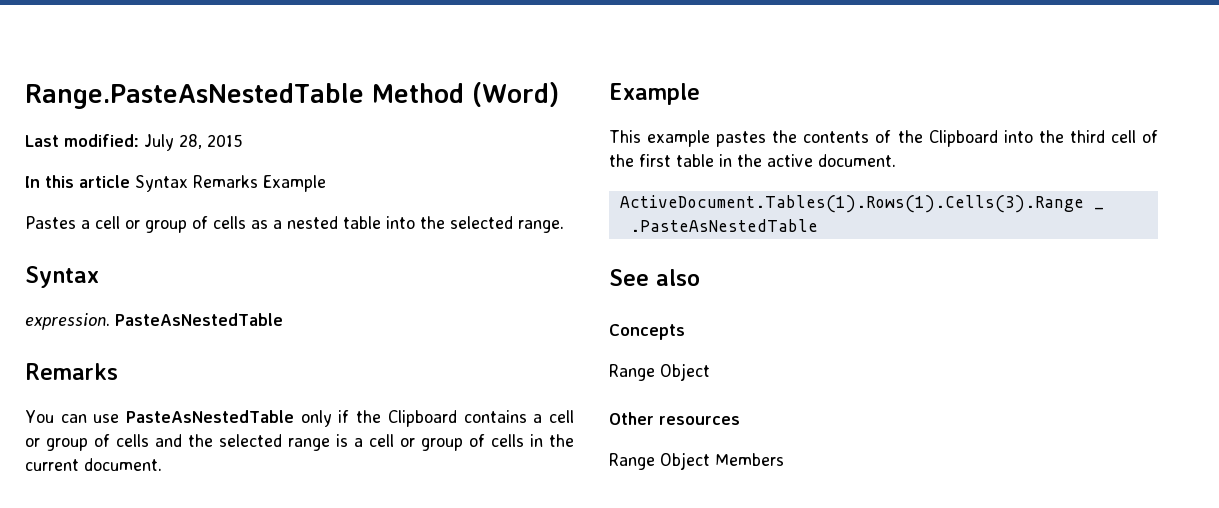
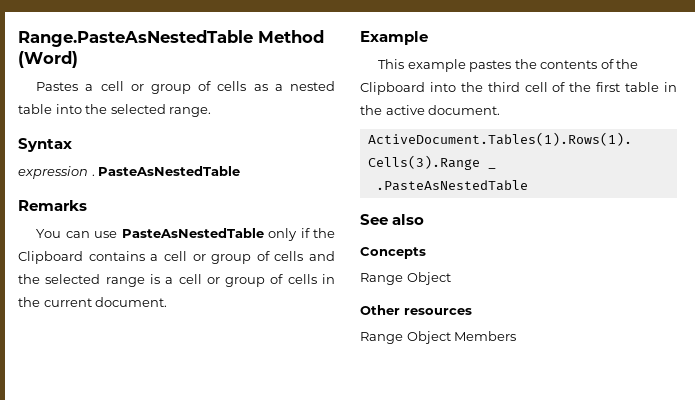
[25,134,243,151] [25,175,326,192] // Last modified: July 28, 2015 // In this article Syntax Remarks Example -> (78, 59) none
[25,313,110,330] expression. -> [18,166,95,179] expression .

